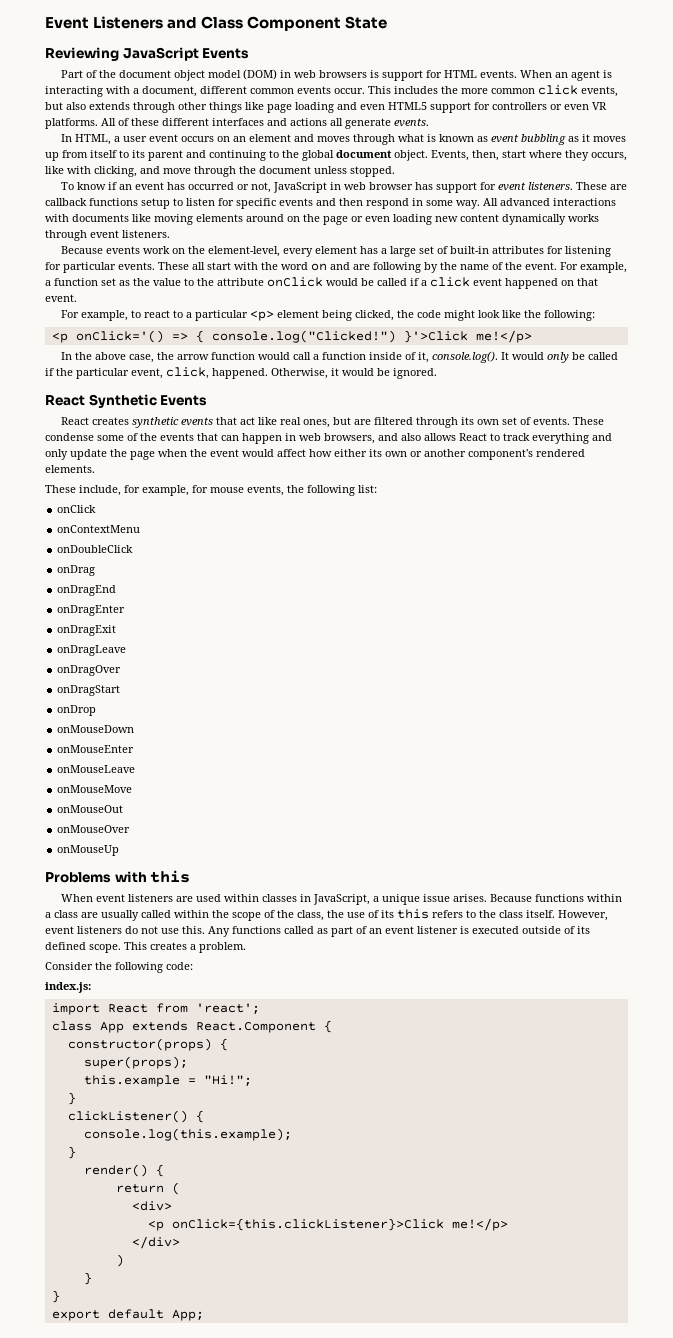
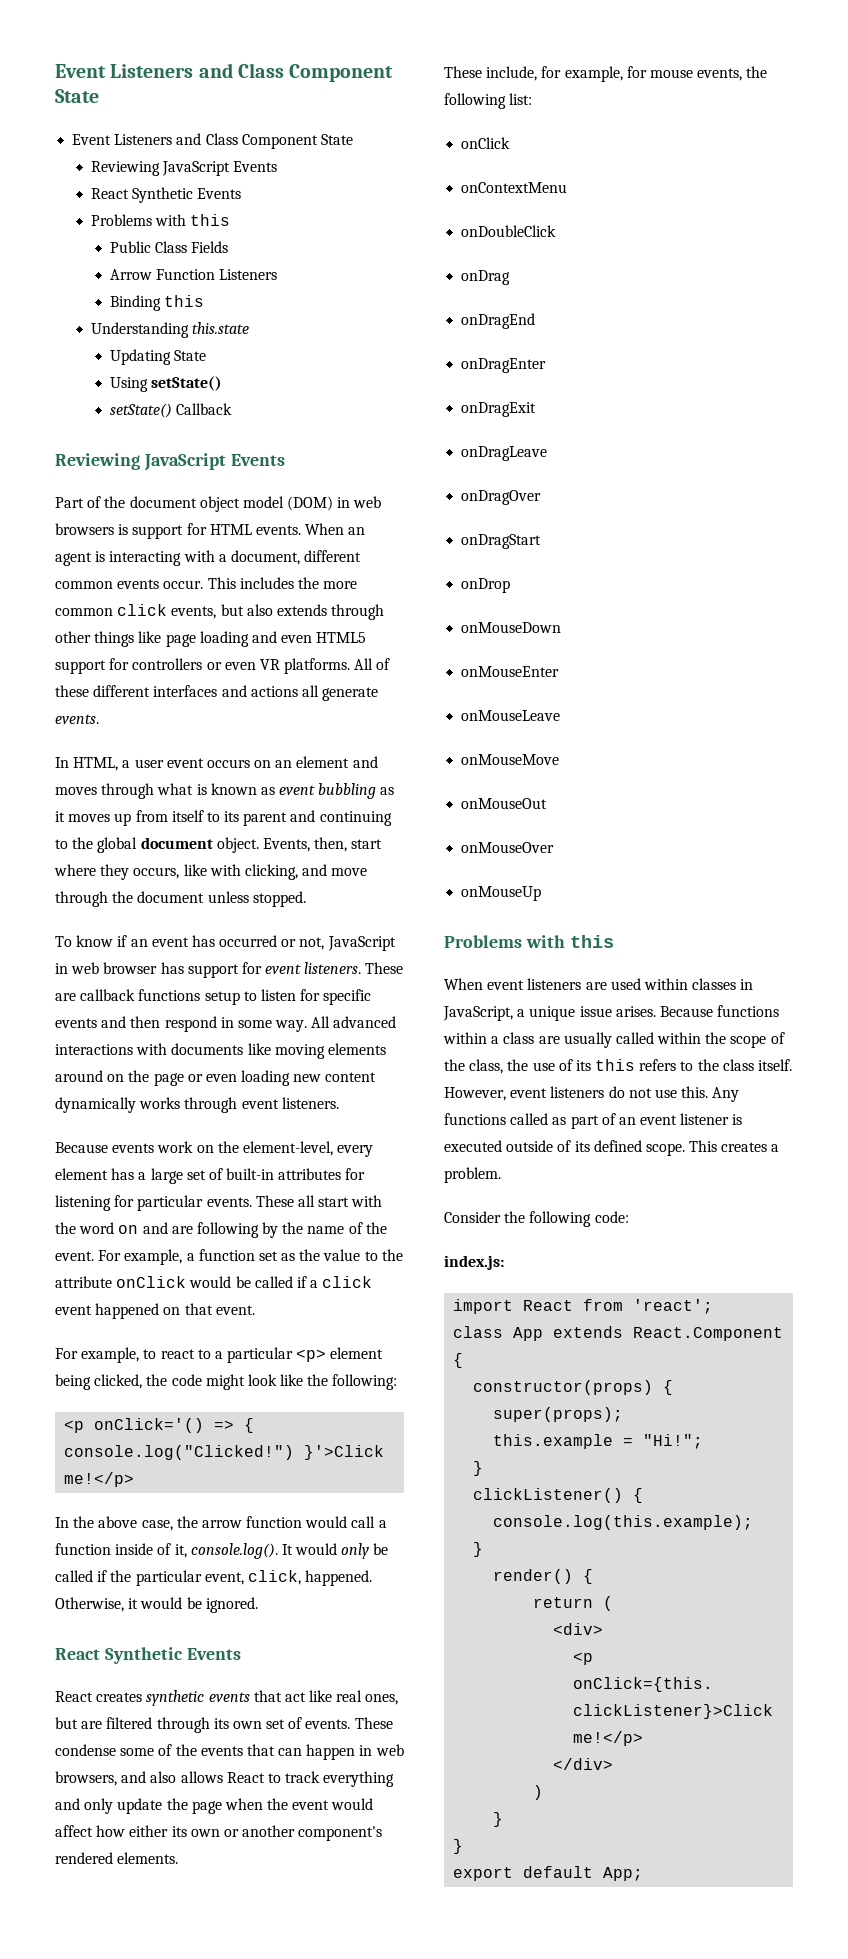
[45,16,388,31] Event Listeners and Class Component State -> [55,63,394,82] [55,89,99,103] [72,133,353,149] [91,161,278,176] [91,187,242,203] [91,214,231,226] [110,241,229,253] [110,269,278,280] [110,295,205,311] [91,322,250,338] [110,349,207,365] [110,376,223,392] [110,403,233,418] Event Listeners and Class Component State // Event Listeners and Class Component State // Reviewing JavaScript Events // React Synthetic Events // Problems with this // Public Class Fields // Arrow Function Listeners // Binding this // Understanding this.state // Updating State // Using setState() // setState() Callback

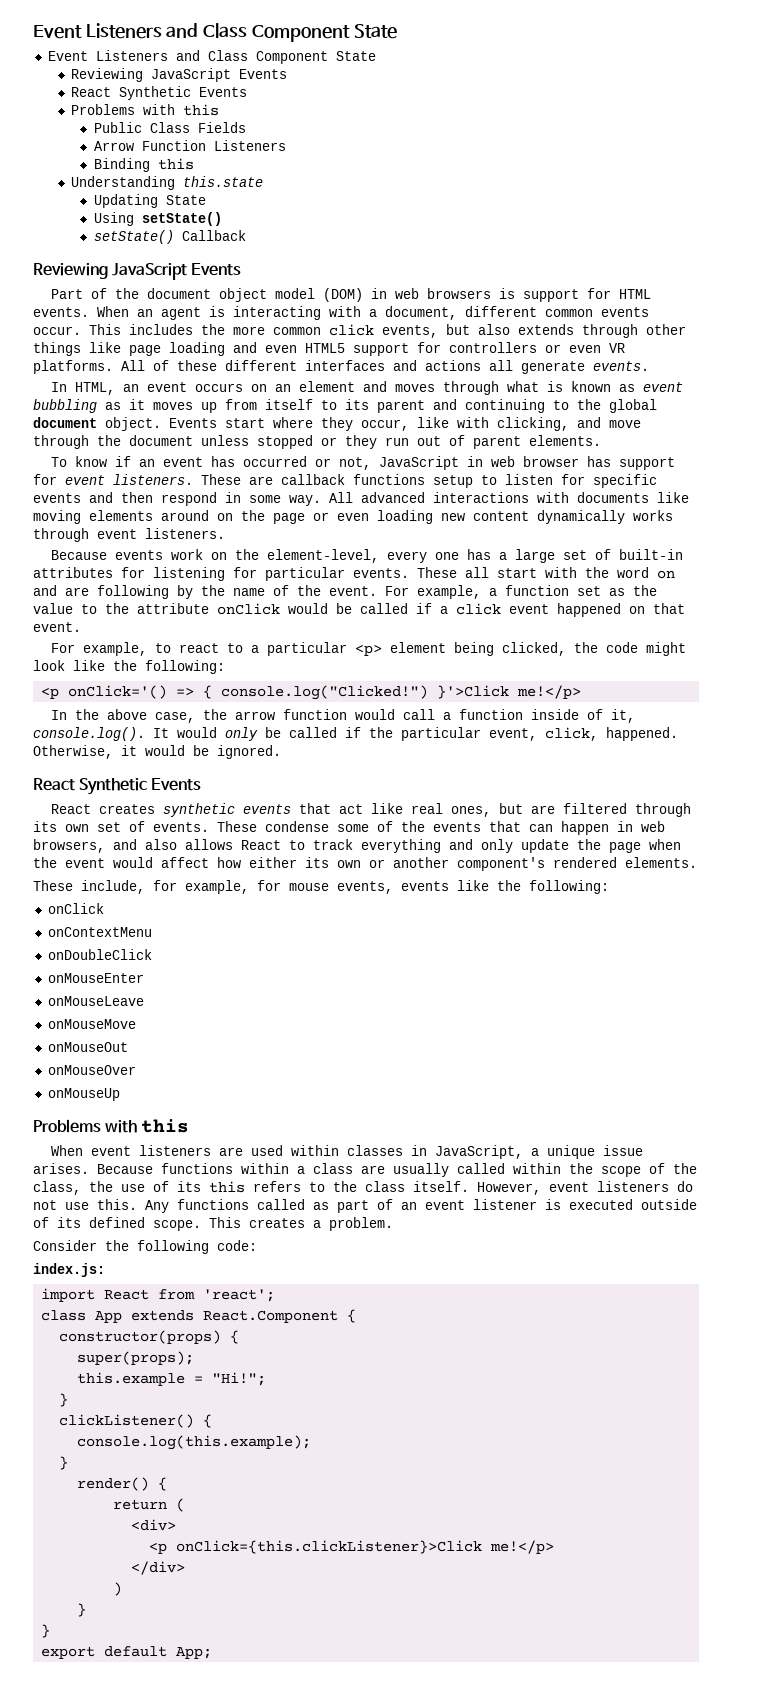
[122,759,164,768] a user -> [122,384,139,392] an
[262,837,348,852] Events, then, -> [169,418,217,428] Events
[133,867,180,879] occurs, -> [361,419,409,431] occur,
[252,891,306,907] stopped. -> [257,435,601,449] stopped or they run out of parent elements.
[55,1168,108,1180] element -> [434,552,459,560] one
[746,66,768,78] [444,93,533,109] the following list: -> [401,880,609,894] events like the following:
[461,270,511,285] [461,313,536,329] [461,358,547,373] [461,402,537,417] [461,446,548,461] [461,490,542,505] [461,534,542,549] [461,578,511,593] [461,622,562,633] // onDrag // onDragEnd // onDragEnter // onDragExit // onDragLeave // onDragOver // onDragStart // onDrop // onMouseDown -> (152, 954) none

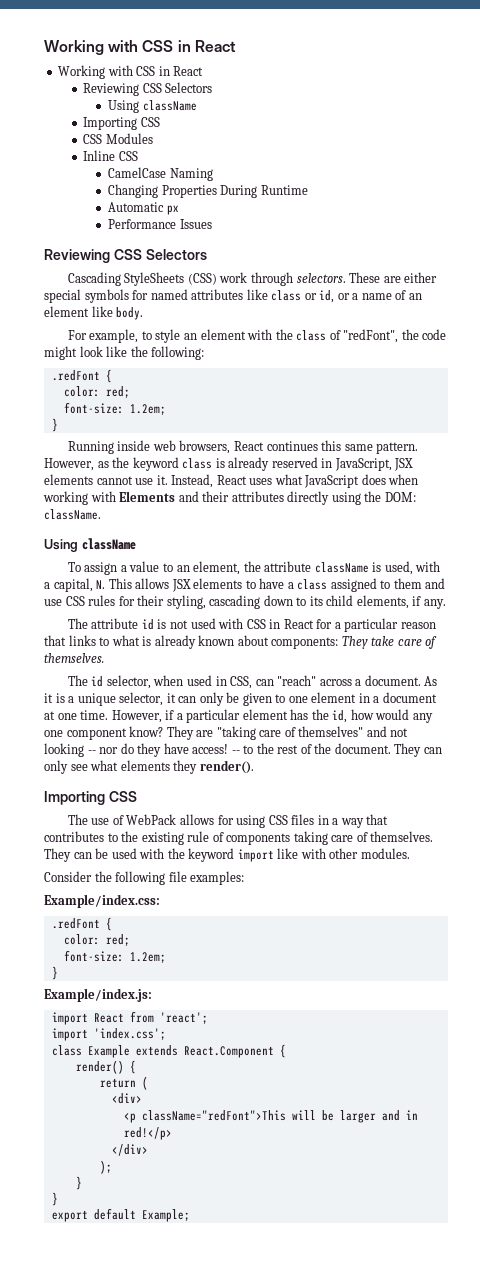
[33,23,397,42] [47,50,376,64] [70,68,287,82] [70,86,247,100] [70,104,219,116] [93,122,246,133] [93,140,286,151] [93,158,194,172] [70,176,263,190] [93,194,206,208] [93,212,222,226] [93,230,246,244] [33,263,242,280] [50,288,651,302] [33,306,649,320] [33,324,686,338] [33,342,625,356] [33,360,649,374] [50,381,683,395] [33,399,657,413] [33,417,641,431] [33,435,601,449] [50,456,675,470] [33,474,657,488] [33,492,689,506] [33,510,673,524] [33,528,225,542] [50,549,683,563] [33,567,675,581] [33,585,657,599] [33,603,685,617] [33,622,81,632] [50,642,566,656] Event Listeners and Class Component State // Event Listeners and Class Component State // Reviewing JavaScript Events // React Synthetic Events // Problems with this // Public Class Fields // Arrow Function Listeners // Binding this // Understanding this.state // Updating State // Using setState() // setState() Callback // Reviewing JavaScript Events // Part of the document object model (DOM) in web browsers is support for HTML events. When an agent is interacting with a document, different common events occur. This includes the more common click events, but also extends through other things like page loading and even HTML5 support for controllers or even VR platforms. All of these different interfaces and actions all generate events. // In HTML, an event occurs on an element and moves through what is known as event bubbling as it moves up from itself to its parent and continuing to the global document object. Events start where they occur, like with clicking, and move through the document unless stopped or they run out of parent elements. // To know if an event has occurred or not, JavaScript in web browser has support for event listeners. These are callback functions setup to listen for specific events and then respond in some way. All advanced interactions with documents like moving elements around on the page or even loading new content dynamically works through event listeners. // Because events work on the element-level, every one has a large set of built-in attributes for listening for particular events. These all start with the word on and are following by the name of the event. For example, a function set as the value to the attribute onClick would be called if a click event happened on that event. // For example, to react to a particular <p> element being clicked, -> [44,40,236,55] [58,65,204,79] [83,82,213,96] [108,100,197,113] [83,117,160,130] [83,133,153,144] [83,150,138,161] [108,167,213,181] [108,184,308,198] [108,202,179,215] [108,219,212,229] [44,249,207,263] [67,272,438,286] [44,289,422,303] [44,306,144,320] [67,329,399,343] Working with CSS in React // Working with CSS in React // Reviewing CSS Selectors // Using className // Importing CSS // CSS Modules // Inline CSS // CamelCase Naming // Changing Properties During Runtime // Automatic px // Performance Issues // Reviewing CSS Selectors // Cascading StyleSheets (CSS) work through selectors. These are either special symbols for named attributes like class or id, or a name of an element like body. // For example, to style an element with the class of "redFont",
[41,685,582,700] [50,709,635,723] [33,727,678,741] [33,745,281,759] [33,778,202,795] [50,803,691,817] [33,821,665,835] [33,839,681,853] [33,857,697,871] [33,880,609,894] [47,903,104,914] [47,927,152,937] [47,949,152,960] [47,973,144,983] [47,996,144,1006] [47,1019,136,1029] [47,1042,128,1052] [47,1065,136,1075] [47,1088,120,1101] [33,1119,190,1133] [50,1145,643,1159] [33,1163,697,1177] [33,1181,693,1195] [33,1199,697,1213] [33,1217,393,1231] [33,1240,257,1254] [33,1263,105,1277] <p onClick='() => { console.log("Clicked!") }'>Click me!</p> // In the above case, the arrow function would call a function inside of it, console.log(). It would only be called if the particular event, click, happened. Otherwise, it would be ignored. // React Synthetic Events // React creates synthetic events that act like real ones, but are filtered through its own set of events. These condense some of the events that can happen in web browsers, and also allows React to track everything and only update the page when the event would affect how either its own or another component's rendered elements. // These include, for example, for mouse events, events like the following: // onClick // onContextMenu // onDoubleClick // onMouseEnter // onMouseLeave // onMouseMove // onMouseOut // onMouseOver // onMouseUp // Problems with this // When event listeners are used within classes in JavaScript, a unique issue arises. Because functions within a class are usually called within the scope of the class, the use of its this refers to the class itself. However, event listeners do not use this. Any functions called as part of an event listener is executed outside of its defined scope. This creates a problem. // Consider the following code: // index.js: -> [51,369,112,383] [63,386,130,398] [63,402,166,415] [51,418,58,432] [67,440,419,454] [44,457,414,471] [44,474,419,488] [43,491,416,505] [44,509,101,520] [44,538,136,552] [67,561,441,575] [44,578,446,592] [44,595,446,609] [67,618,436,632] [44,635,438,649] [44,653,104,663] [67,675,438,689] [44,692,437,706] [44,709,433,723] [44,726,409,740] [44,743,442,757] [44,760,254,774] [44,791,137,805] [67,814,389,828] [44,831,434,845] [44,848,410,862] [44,871,245,885] [44,894,160,908] [51,917,112,931] [63,934,130,946] [63,950,166,963] [51,966,58,980] [44,988,152,1002] .redFont { // color: red; // font-size: 1.2em; // } // Running inside web browsers, React continues this same pattern. However, as the keyword class is already reserved in JavaScript, JSX elements cannot use it. Instead, React uses what JavaScript does when working with Elements and their attributes directly using the DOM: className. // Using className // To assign a value to an element, the attribute className is used, with a capital, N. This allows JSX elements to have a class assigned to them and use CSS rules for their styling, cascading down to its child elements, if any. // The attribute id is not used with CSS in React for a particular reason that links to what is already known about components: They take care of themselves. // The id selector, when used in CSS, can "reach" across a document. As it is a unique selector, it can only be given to one element in a document at one time. However, if a particular element has the id, how would any one component know? They are "taking care of themselves" and not looking -- nor do they have access! -- to the rest of the document. They can only see what elements they render(). // Importing CSS // The use of WebPack allows for using CSS files in a way that contributes to the existing rule of components taking care of themselves. They can be used with the keyword import like with other modules. // Consider the following file examples: // Example/index.css: // .redFont { // color: red; // font-size: 1.2em; // } // Example/index.js:
[41,1310,123,1323] // class App -> [51,1028,166,1041] [51,1045,130,1058] // import 'index.css'; // class Example
[59,1330,240,1344] [77,1351,195,1365] [77,1372,267,1386] [59,1393,69,1407] [59,1414,213,1428] [77,1435,312,1450] [59,1456,69,1470] // constructor(props) { // super(props); // this.example = "Hi!"; // } // clickListener() { // console.log(this.example); // } -> (286, 1051) none
[176,1540,555,1554] onClick={this.clickListener}>Click me!</p> -> [141,1110,418,1123] [123,1127,172,1140] className="redFont">This will be larger and in red!</p>
[113,1582,123,1596] ) -> [99,1160,112,1174] );
[176,1647,213,1659] App; -> [141,1209,190,1222] Example;

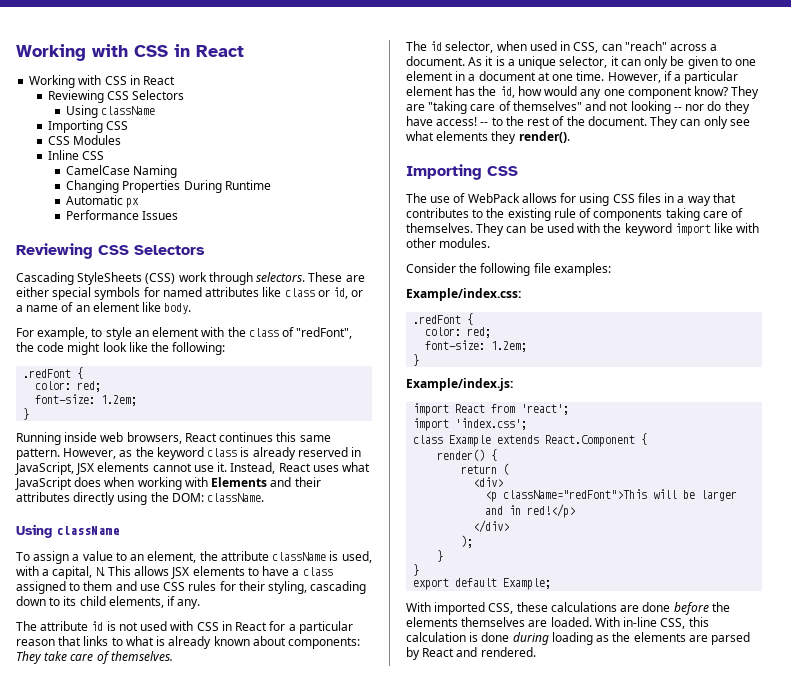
(190, 1215) none -> [406,602,730,615] [406,617,709,629] [406,632,751,645] [406,647,536,660] // With imported CSS, these calculations are done before the elements themselves are loaded. With in-line CSS, this calculation is done during loading as the elements are parsed by React and rendered.

